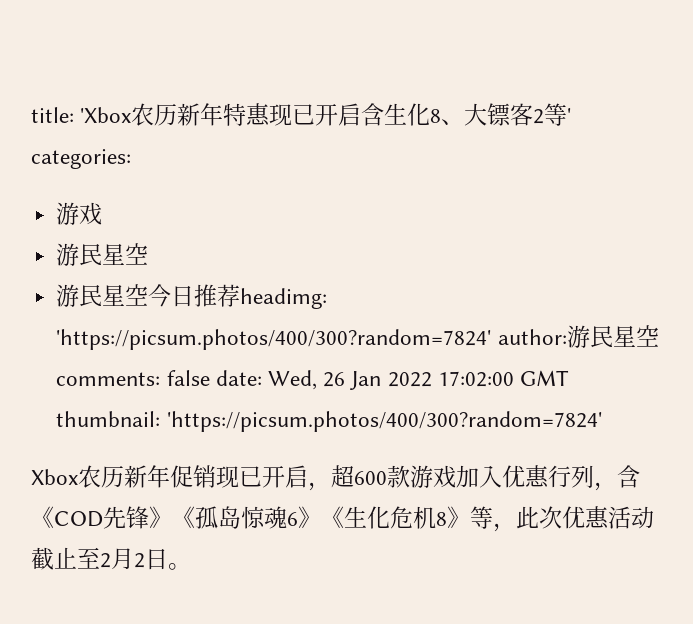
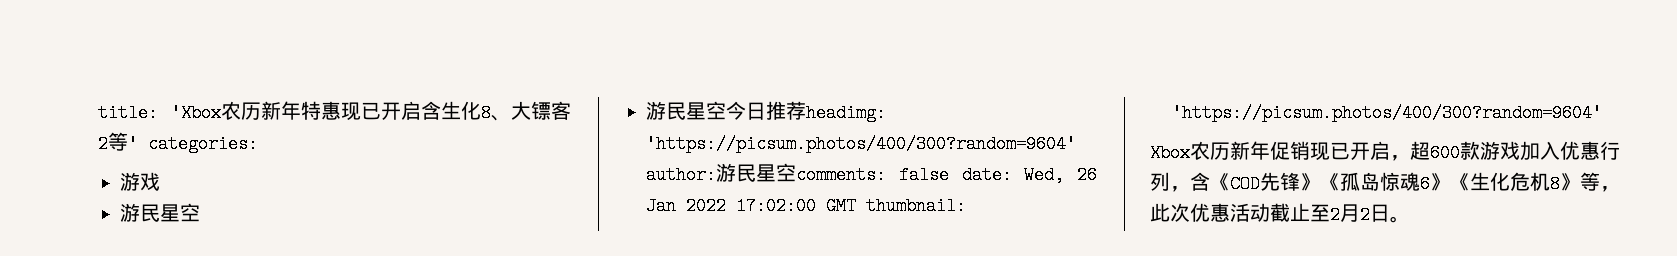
[56,329,492,350] 'https://picsum.photos/400/300?random=7824' -> [646,135,1076,153] 'https://picsum.photos/400/300?random=9604'
[166,411,602,432] 'https://picsum.photos/400/300?random=7824' -> [1172,104,1602,122] 'https://picsum.photos/400/300?random=9604'

